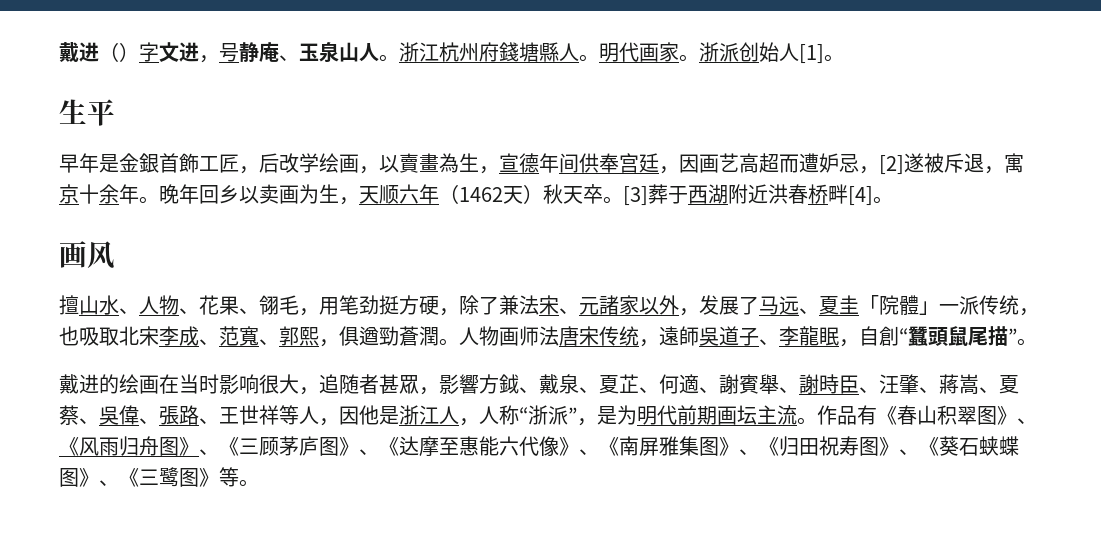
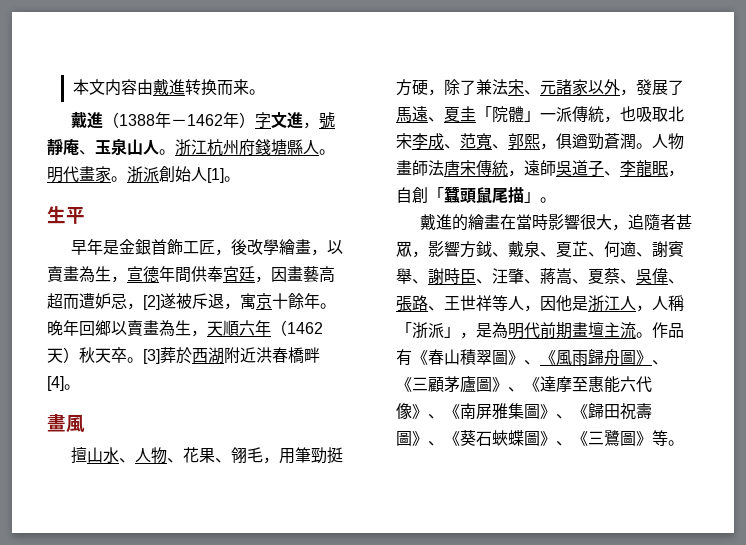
[59,42,259,63] 戴进（）字文进，号静 -> [72,79,265,96] [70,111,335,129] [47,138,63,156] 本文内容由戴進转换而来。 // 戴進（1388年－1462年）字文進，號靜
[639,43,659,62] 画 -> [79,166,95,181] 畫
[739,42,759,62] 创 -> [159,166,175,183] 創
[259,153,359,173] 后改学绘画 -> [230,239,311,255] 後改學繪畫
[559,153,739,174] 间供奉宫廷，因画艺 -> [175,266,319,283] 間供奉宮廷，因畫藝
[99,184,119,204] 余 -> [288,293,304,309] 餘
[219,184,399,205] 乡以卖画为生，天顺 -> [95,320,239,337] 鄉以賣畫為生，天順
[668,186,688,204] 于 -> [176,347,192,364] 於
[808,184,828,204] 桥 -> [288,347,304,364] 橋
[59,241,115,269] 画风 -> [47,414,85,433] 畫風
[339,295,379,315] 笔劲 -> [294,447,327,464] 筆勁
[699,295,799,315] 发展了马远 -> [636,79,684,96] [396,106,428,123] 發展了馬遠
[979,295,1019,315] 传统 -> [572,106,604,123] 傳統
[499,326,639,346] 画师法唐宋传统 -> [396,160,508,177] 畫師法唐宋傳統
[899,328,908,344] “ -> [428,187,444,201] 「
[1008,328,1037,346] [59,374,259,394] ”。 // 戴进的绘画在当时影响 -> [524,191,556,203] [419,214,580,231] 」。 // 戴進的繪畫在當時影響
[339,374,359,394] 随 -> [643,214,660,231] 隨
[499,405,637,426] 称“浙派”，是为 -> [668,295,684,311] [396,322,508,339] 稱「浙派」，是為
[717,405,757,425] 画坛 -> [572,322,604,337] 畫壇
[937,405,1037,425] [59,436,419,456] 积翠图》、《风雨归舟图》、《三顾茅庐图》、《达 -> [460,349,668,366] [396,376,556,393] 積翠圖》、《風雨歸舟圖》、《三顧茅廬圖》、《達
[699,436,879,456] 图》、《归田祝寿图 -> [524,403,652,420] [396,431,412,446] 圖》、《歸田祝壽圖
[979,436,1019,456] [59,467,199,487] 蛱蝶图》、《三鹭图 -> [492,430,636,446] 蛺蝶圖》、《三鷺圖

